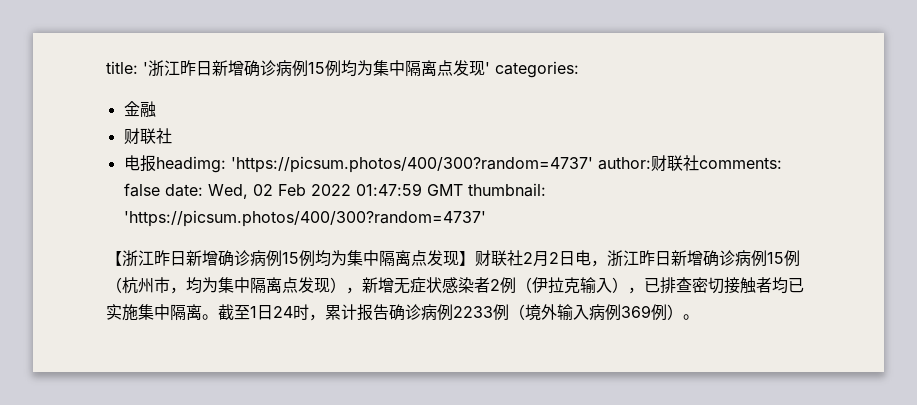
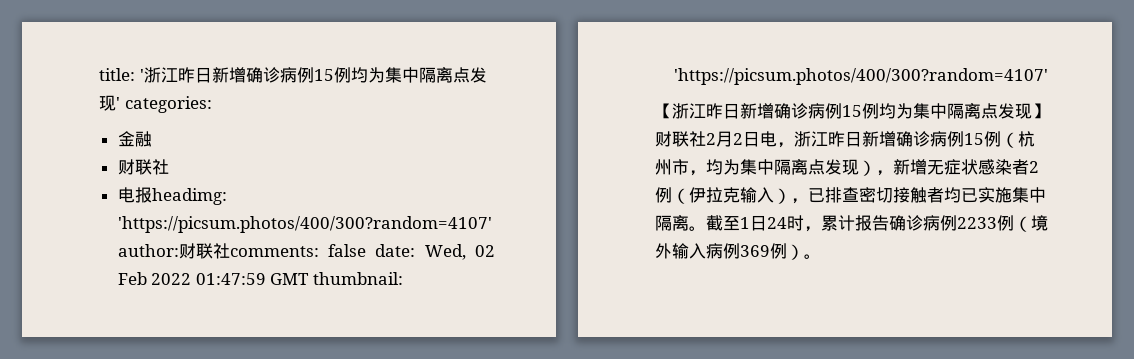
[230,156,593,173] 'https://picsum.photos/400/300?random=4737' -> [117,216,492,233] 'https://picsum.photos/400/300?random=4107'
[123,210,486,227] 'https://picsum.photos/400/300?random=4737' -> [673,68,1048,85] 'https://picsum.photos/400/300?random=4107'

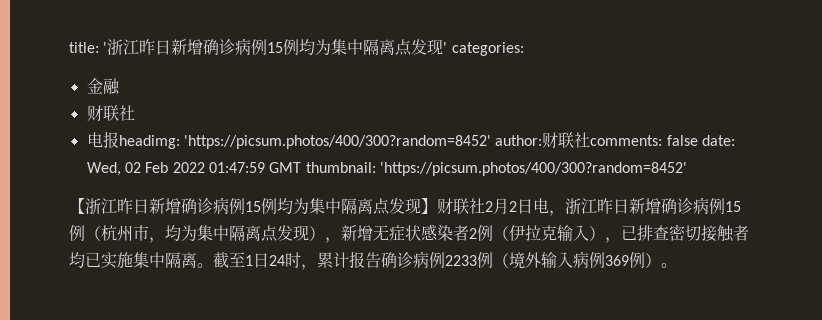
[117,216,492,233] 'https://picsum.photos/400/300?random=4107' -> [183,135,491,149] 'https://picsum.photos/400/300?random=8452'
[673,68,1048,85] 'https://picsum.photos/400/300?random=4107' -> [379,162,687,176] 'https://picsum.photos/400/300?random=8452'

